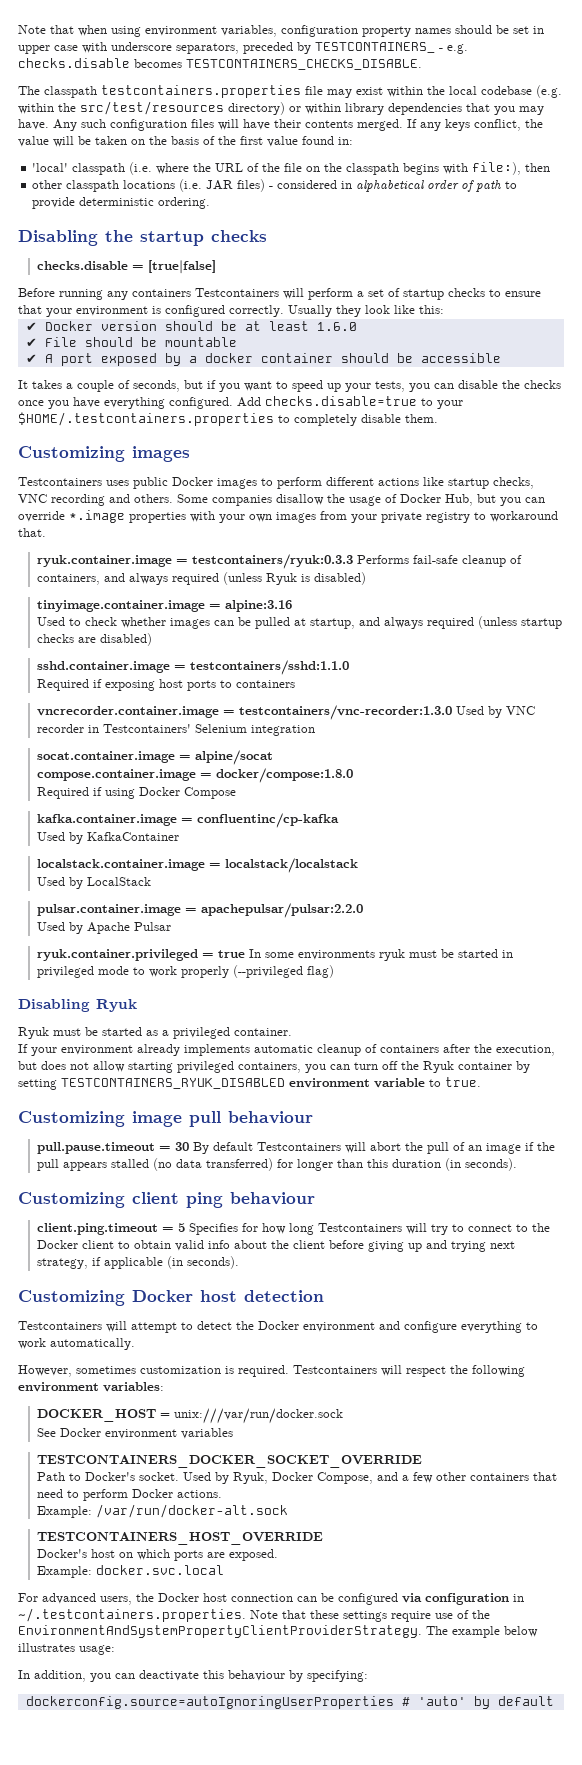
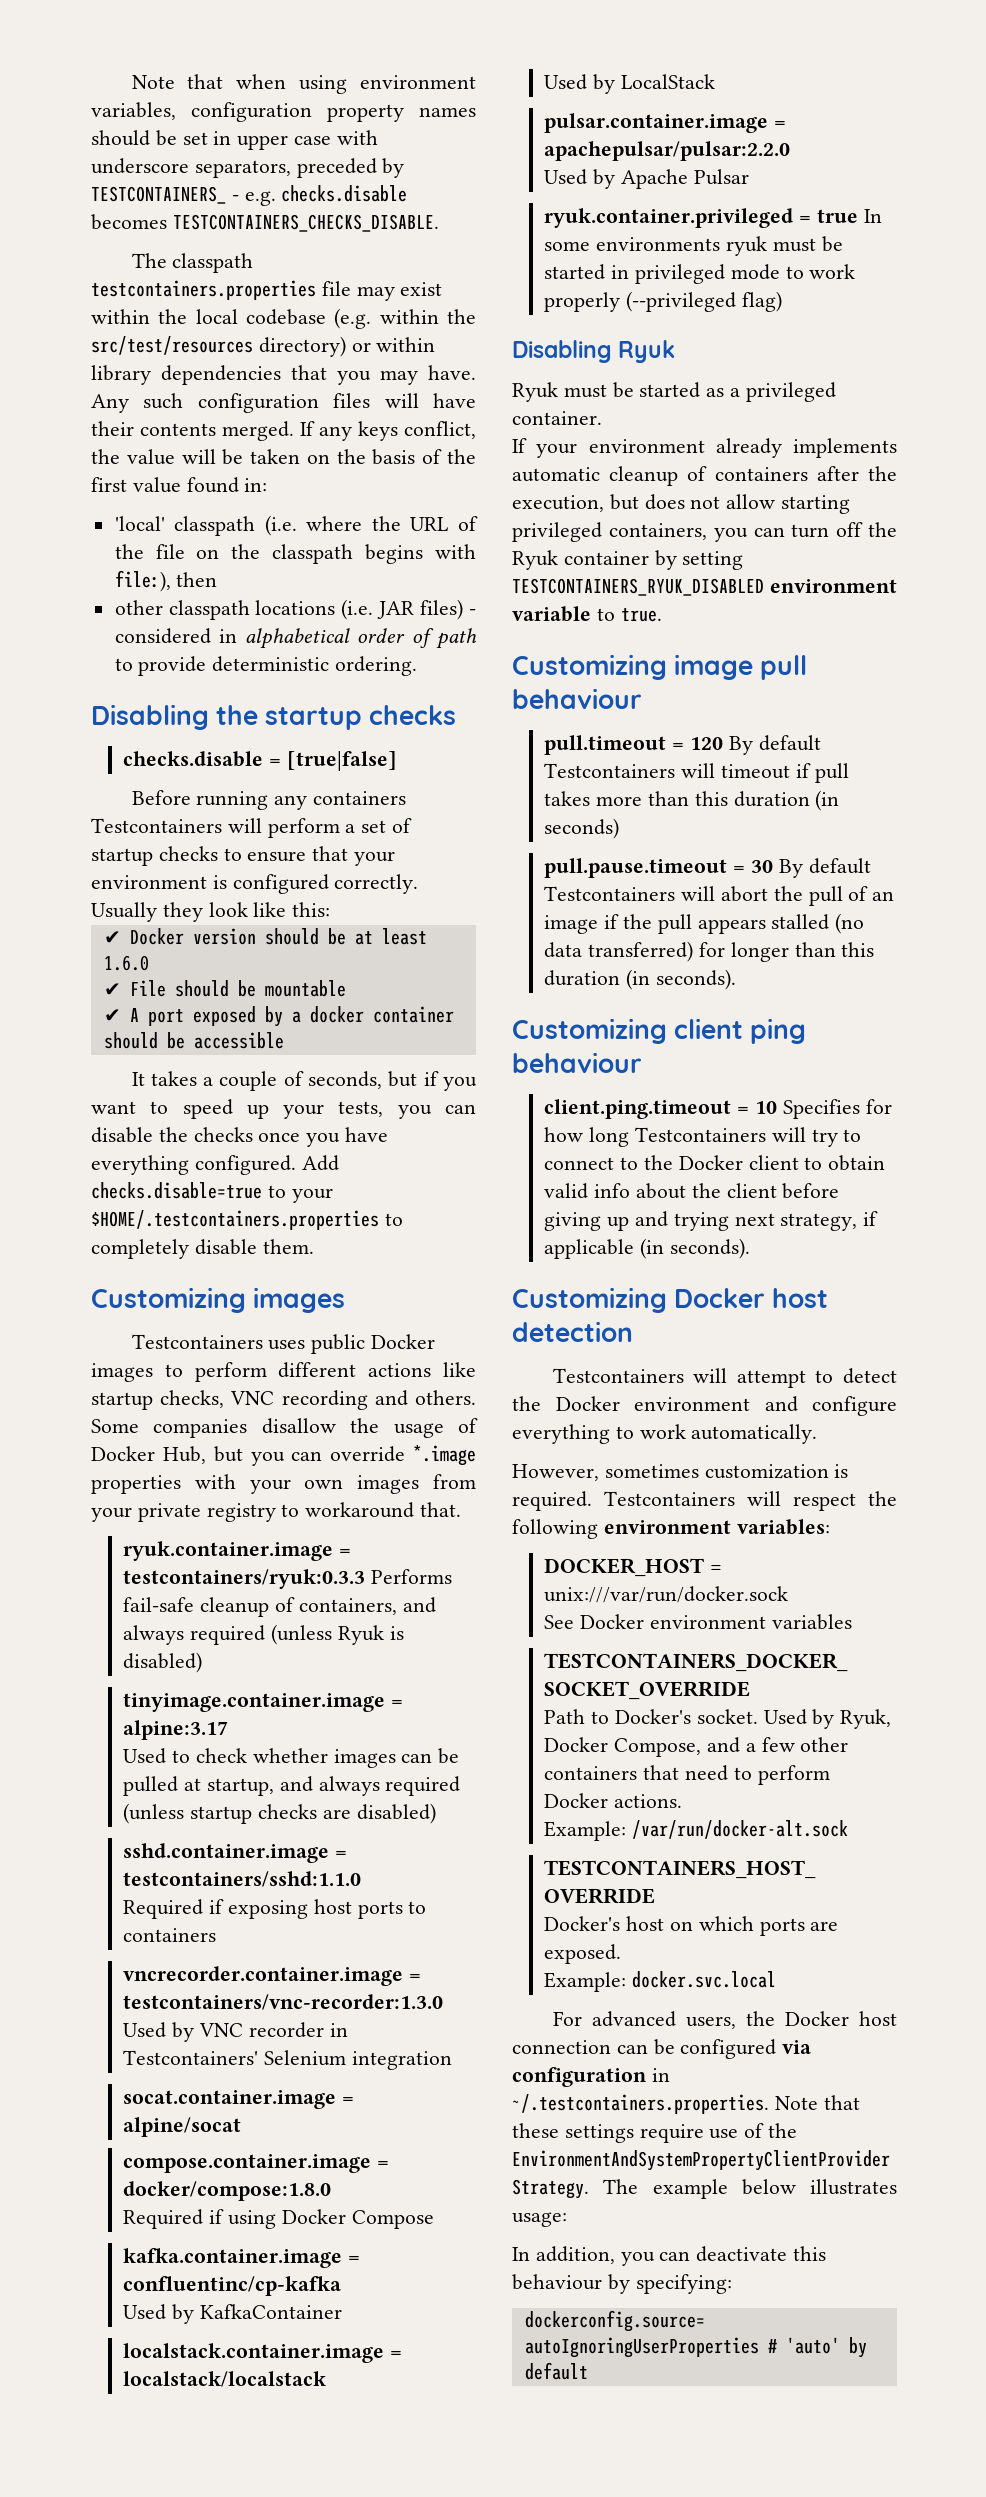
[225,600,293,612] alpine:3.16 -> [123,1720,229,1740] alpine:3.17
(313, 1117) none -> [544,735,821,755] [544,763,849,783] [544,790,840,811] [544,818,620,839] // pull.timeout = 120 By default Testcontainers will timeout if pull takes more than this duration (in seconds)
[178,1223,186,1232] 5 -> [755,1101,778,1114] 10

